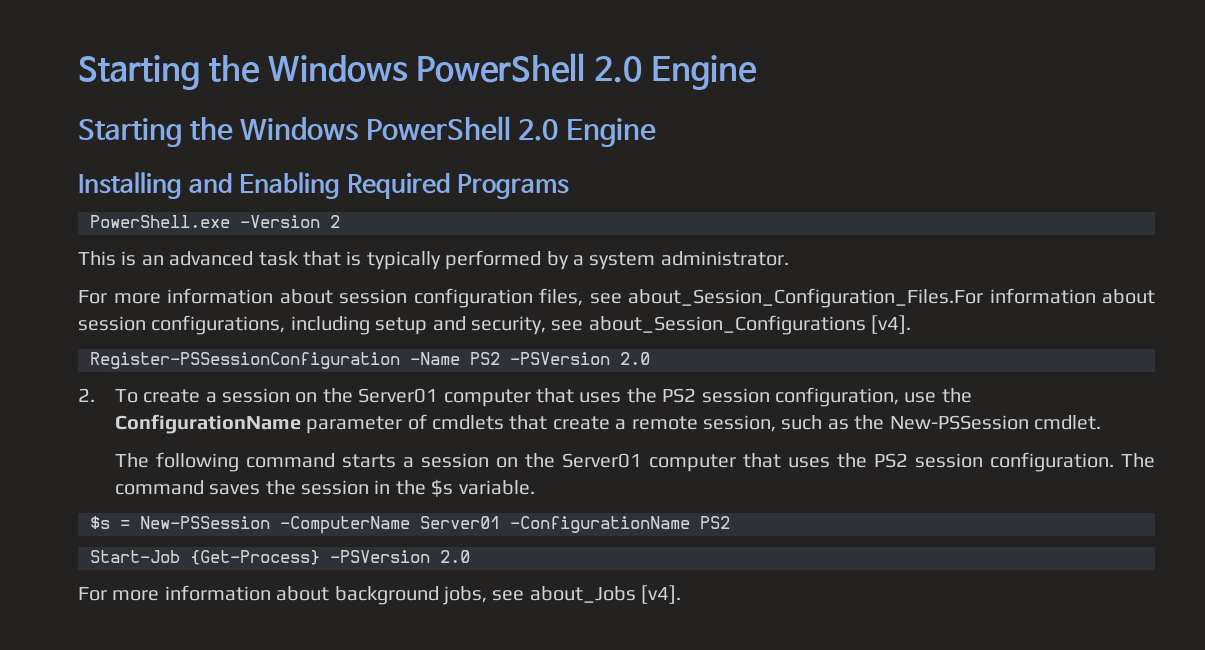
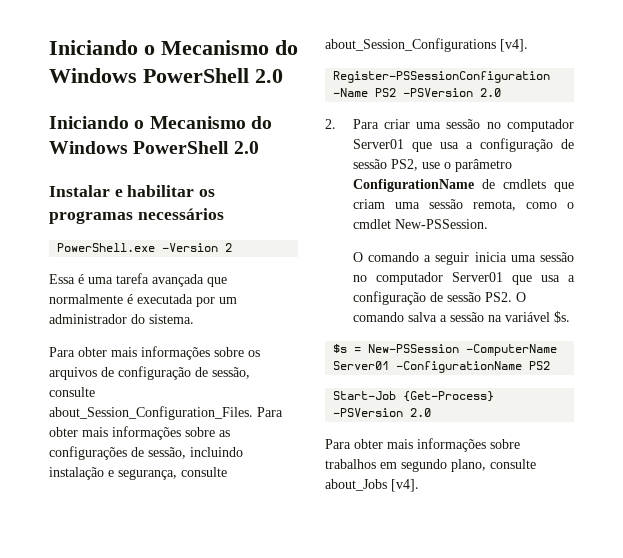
[78,53,757,90] [78,116,656,147] [78,172,570,199] [90,215,340,228] [78,250,789,270] [78,288,1155,308] [78,315,584,335] Starting the Windows PowerShell 2.0 Engine // Starting the Windows PowerShell 2.0 Engine // Installing and Enabling Required Programs // PowerShell.exe -Version 2 // This is an advanced task that is typically performed by a system administrator. // For more information about session configuration files, see about_Session_Configuration_Files.For information about session configurations, including setup and security, see -> [49,40,298,55] [49,68,283,83] [49,116,272,129] [49,141,259,154] [49,185,216,197] [49,208,224,224] [57,243,233,252] [49,273,227,287] [49,294,237,307] [49,314,194,324] [49,346,260,360] [49,366,250,380] [49,387,95,397] [49,406,283,420] [49,426,230,440] [49,446,243,460] [49,467,227,480] Iniciando o Mecanismo do Windows PowerShell 2.0 // Iniciando o Mecanismo do Windows PowerShell 2.0 // Instalar e habilitar os programas necessários // PowerShell.exe -Version 2 // Essa é uma tarefa avançada que normalmente é executada por um administrador do sistema. // Para obter mais informações sobre os arquivos de configuração de sessão, consulte about_Session_Configuration_Files. Para obter mais informações sobre as configurações de sessão, incluindo instalação e segurança, consulte
[114,387,972,407] [114,414,1101,434] [114,452,1156,472] [114,479,535,497] To create a session on the Server01 computer that uses the PS2 session configuration, use the ConfigurationName parameter of cmdlets that create a remote session, such as the New-PSSession cmdlet. // The following command starts a session on the Server01 computer that uses the PS2 session configuration. The command saves the session in the $s variable. -> [352,119,574,132] [352,138,574,152] [352,159,512,172] [352,179,574,192] [352,199,574,211] [352,219,488,229] [352,252,574,265] [352,272,575,285] [352,291,526,305] [352,311,570,323] Para criar uma sessão no computador Server01 que usa a configuração de sessão PS2, use o parâmetro ConfigurationName de cmdlets que criam uma sessão remota, como o cmdlet New-PSSession. // O comando a seguir inicia uma sessão no computador Server01 que usa a configuração de sessão PS2. O comando salva a sessão na variável $s.
[78,585,525,605] For more information about background jobs, see -> [325,438,520,452] [325,459,536,472] Para obter mais informações sobre trabalhos em segundo plano, consulte

